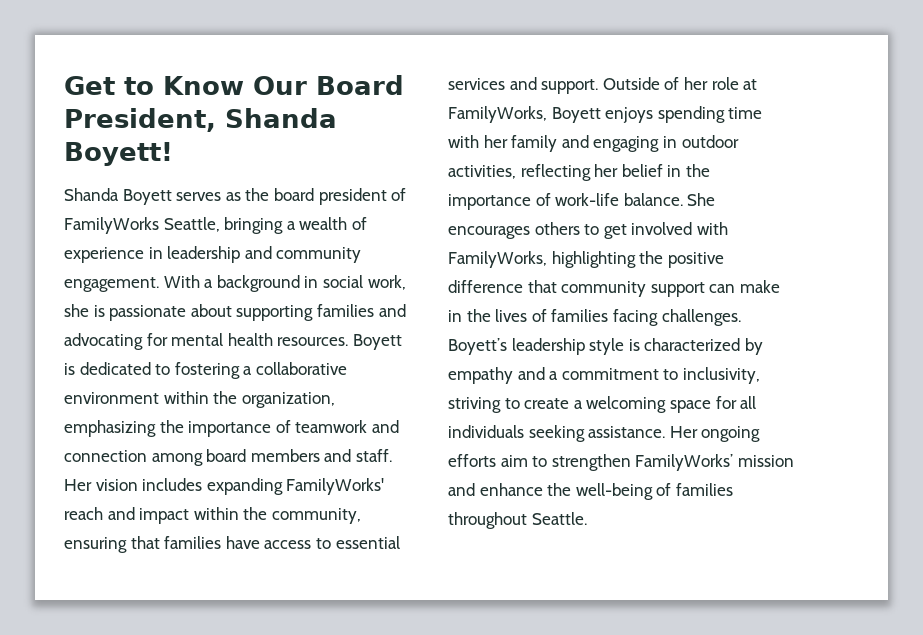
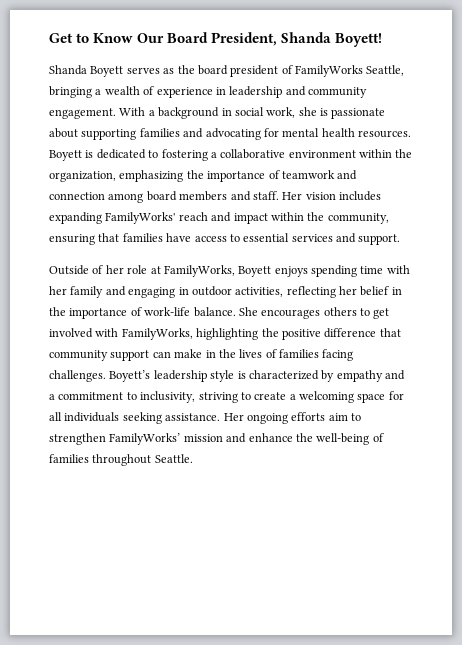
(599, 86) none -> (401, 239) //

